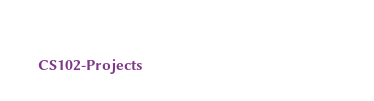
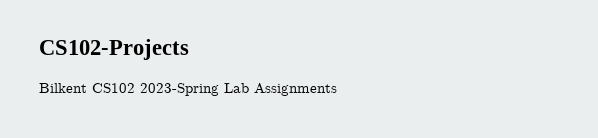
(143, 66) none -> [39,83,337,96] // Bilkent CS102 2023-Spring Lab Assignments

